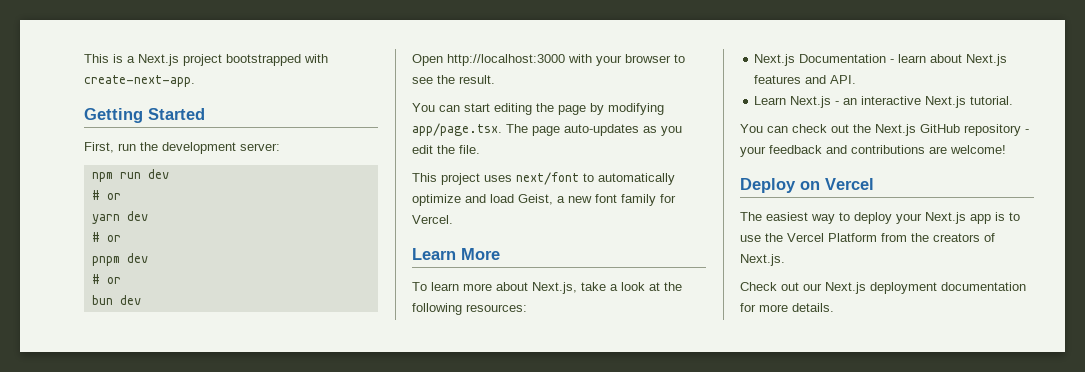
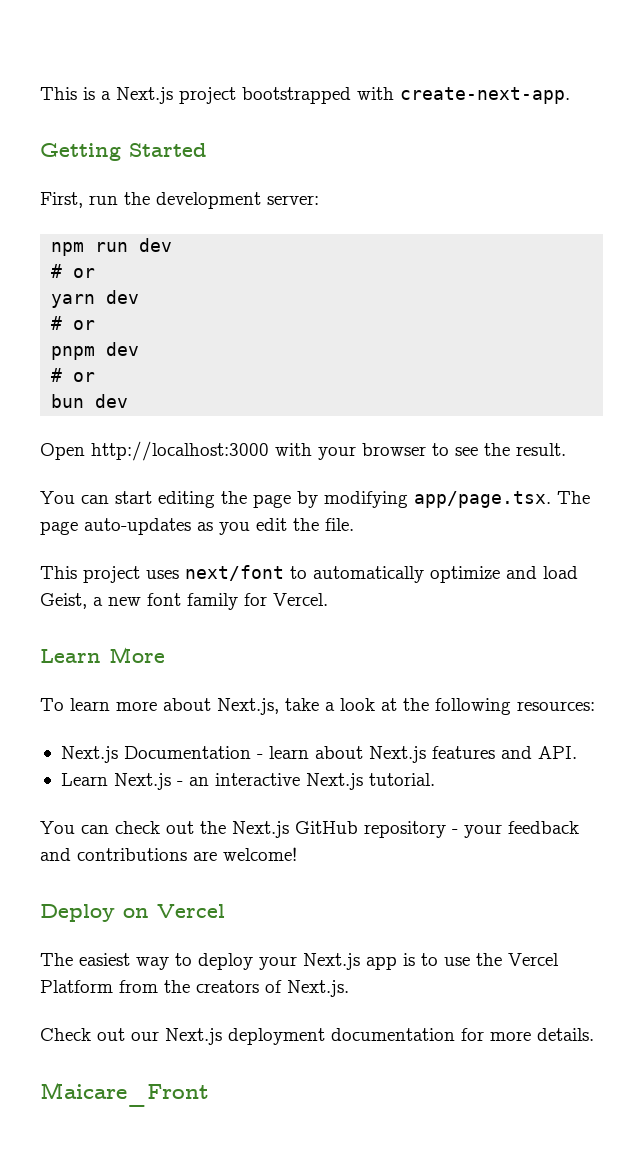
(834, 307) none -> [40,1082,209,1107] // Maicare_Front

